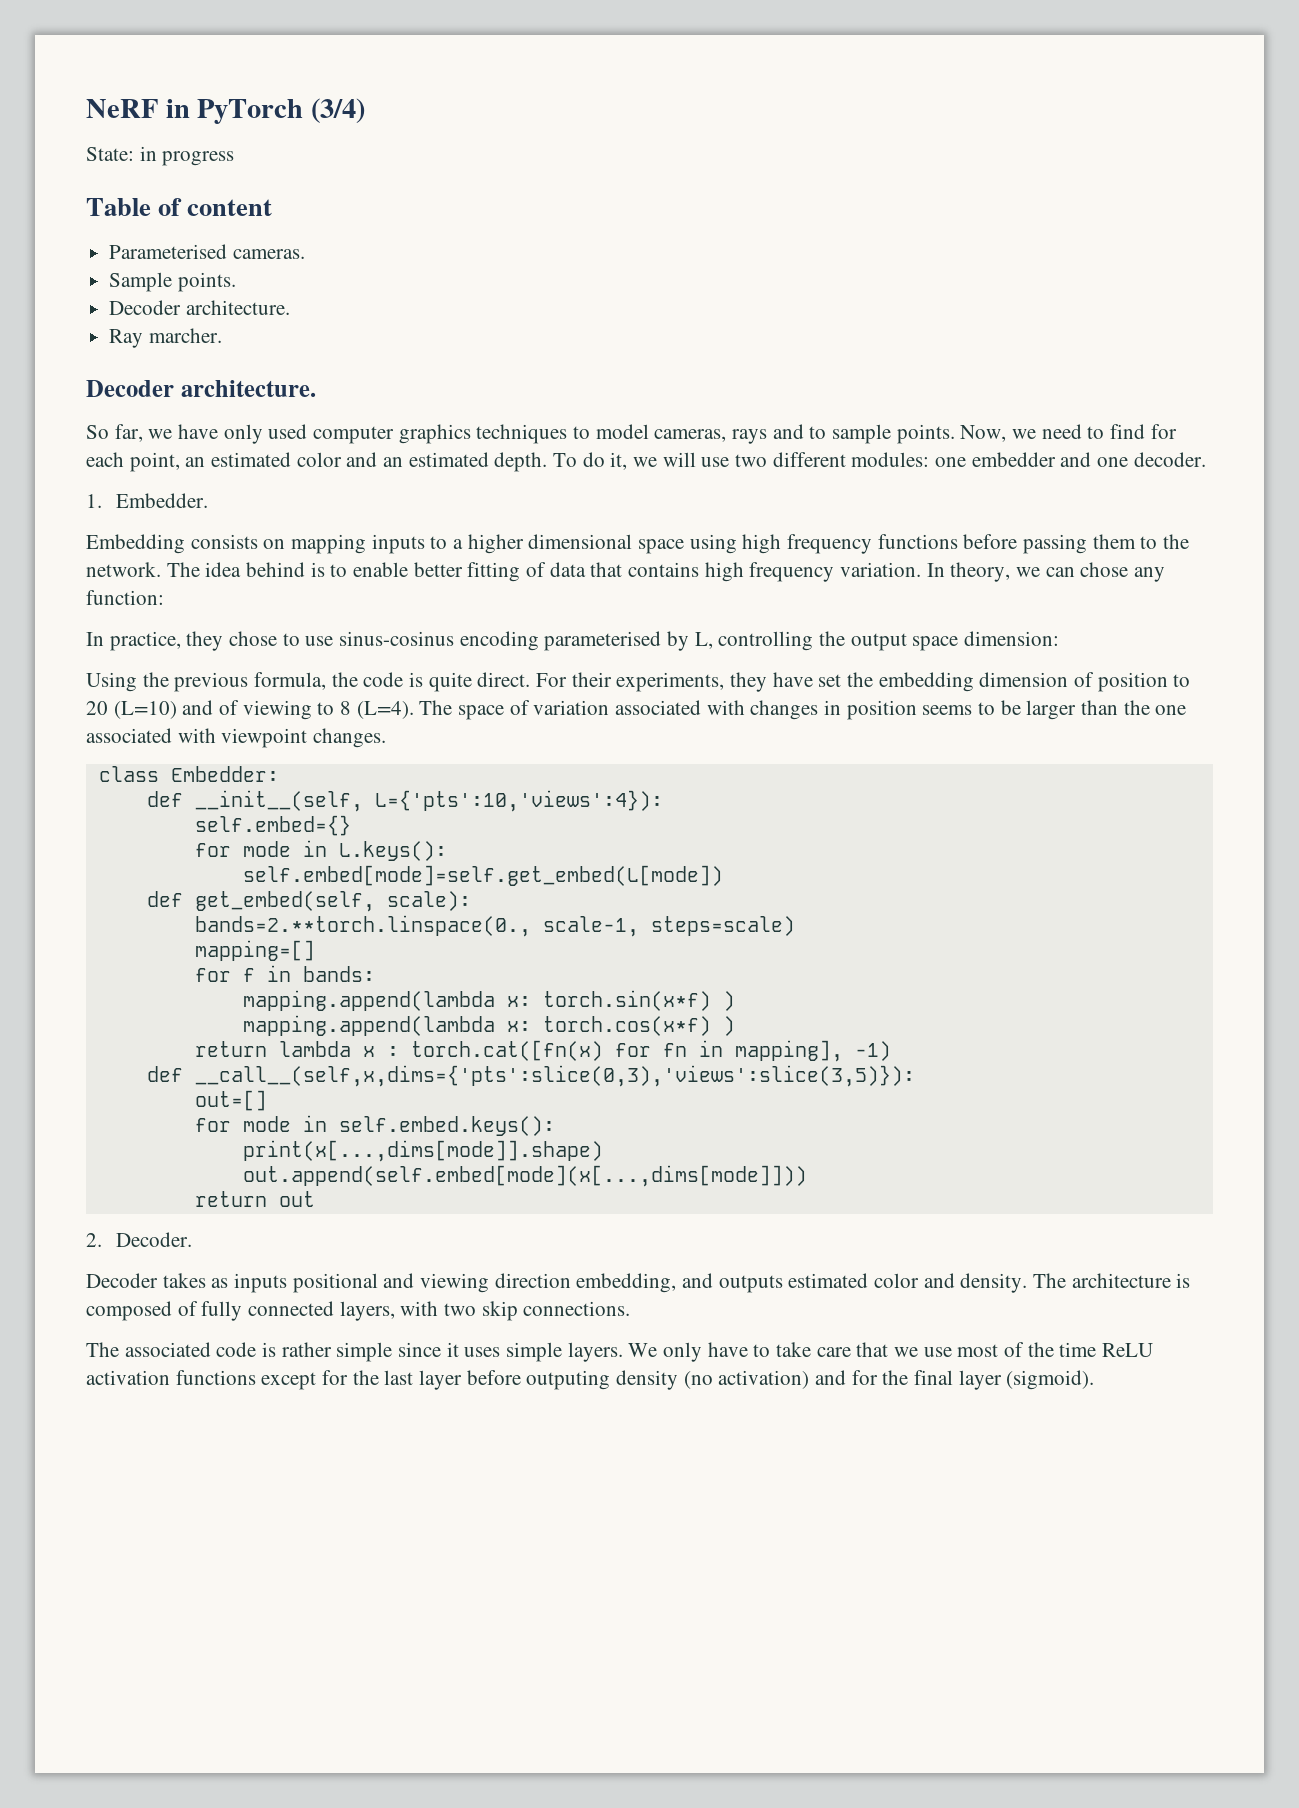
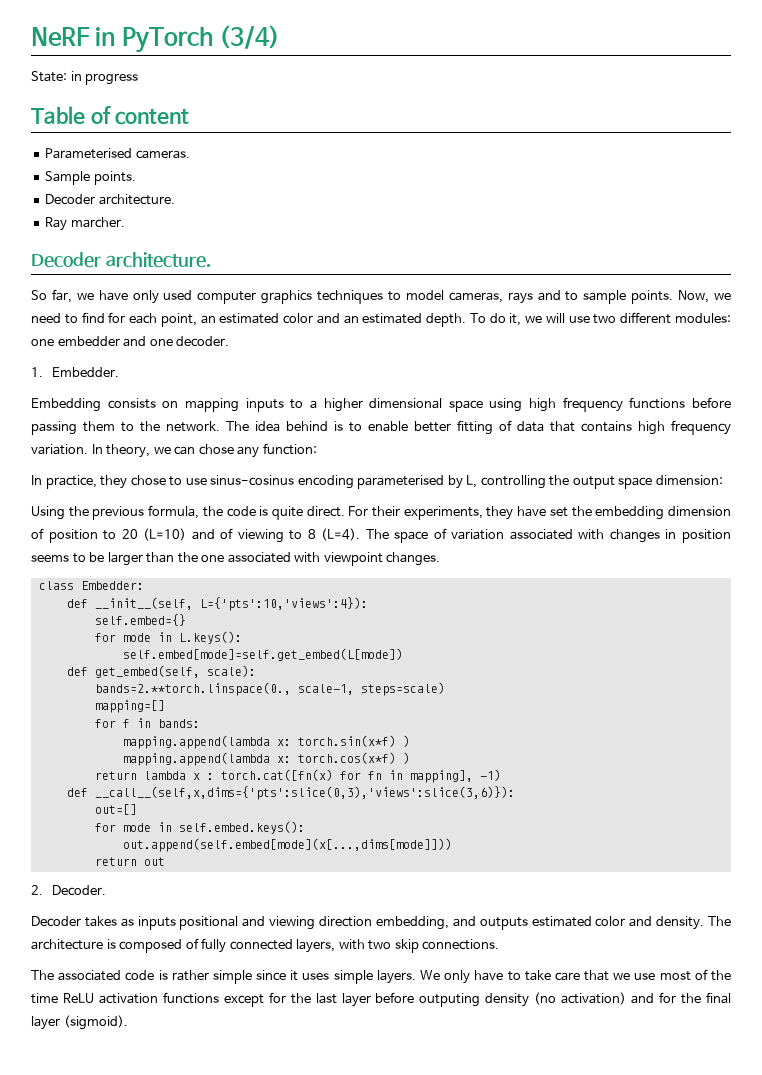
[194,1065,915,1087] __call__(self,x,dims={'pts':slice(0,3),'views':slice(3,5)}): -> [94,786,515,800] __call__(self,x,dims={'pts':slice(0,3),'views':slice(3,6)}):
[242,1140,603,1162] // print(x[...,dims[mode]].shape) -> (305, 827) none

